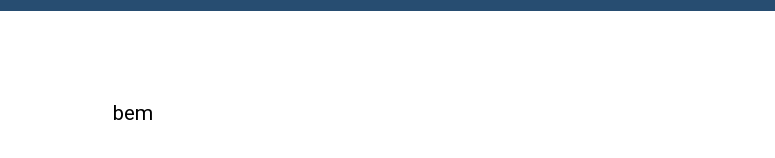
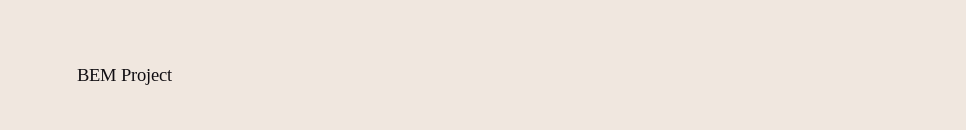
[113,105,153,120] bem -> [77,69,173,85] BEM Project

